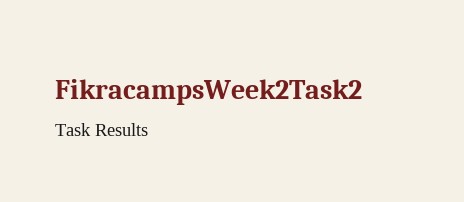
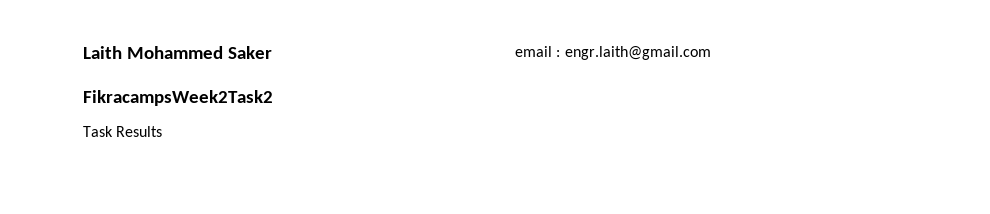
(55, 92) none -> [83,46,272,59] Laith Mohammed Saker //
(148, 129) none -> [515,46,711,60] // email : engr.laith@gmail.com

